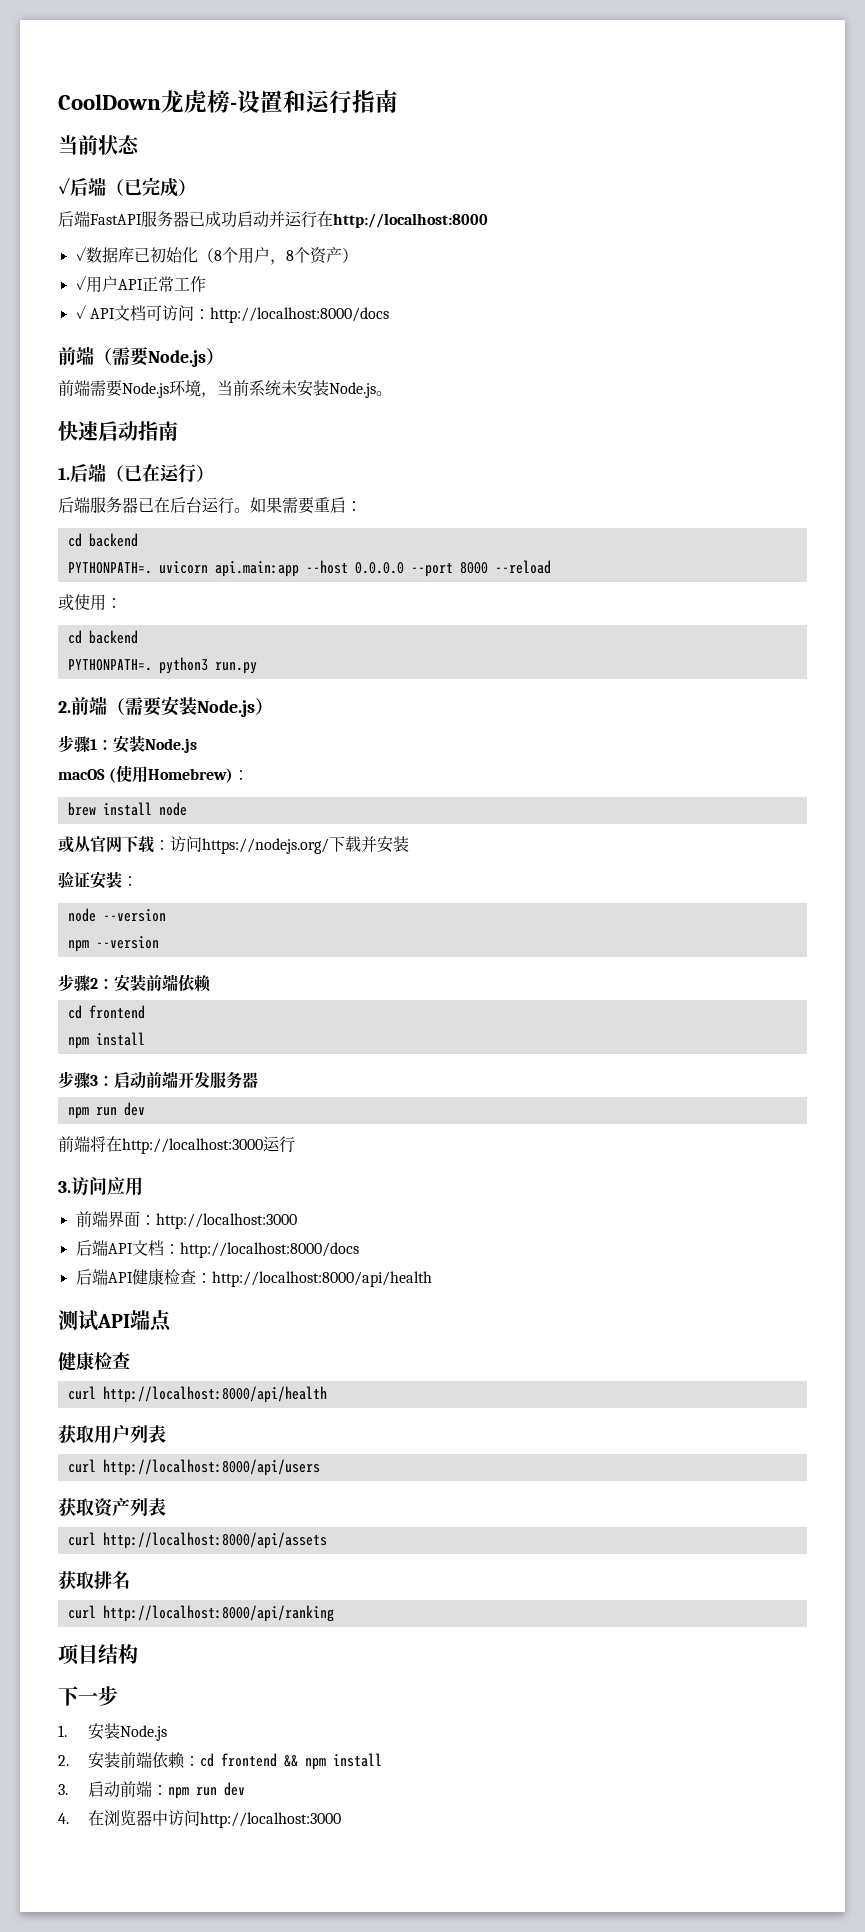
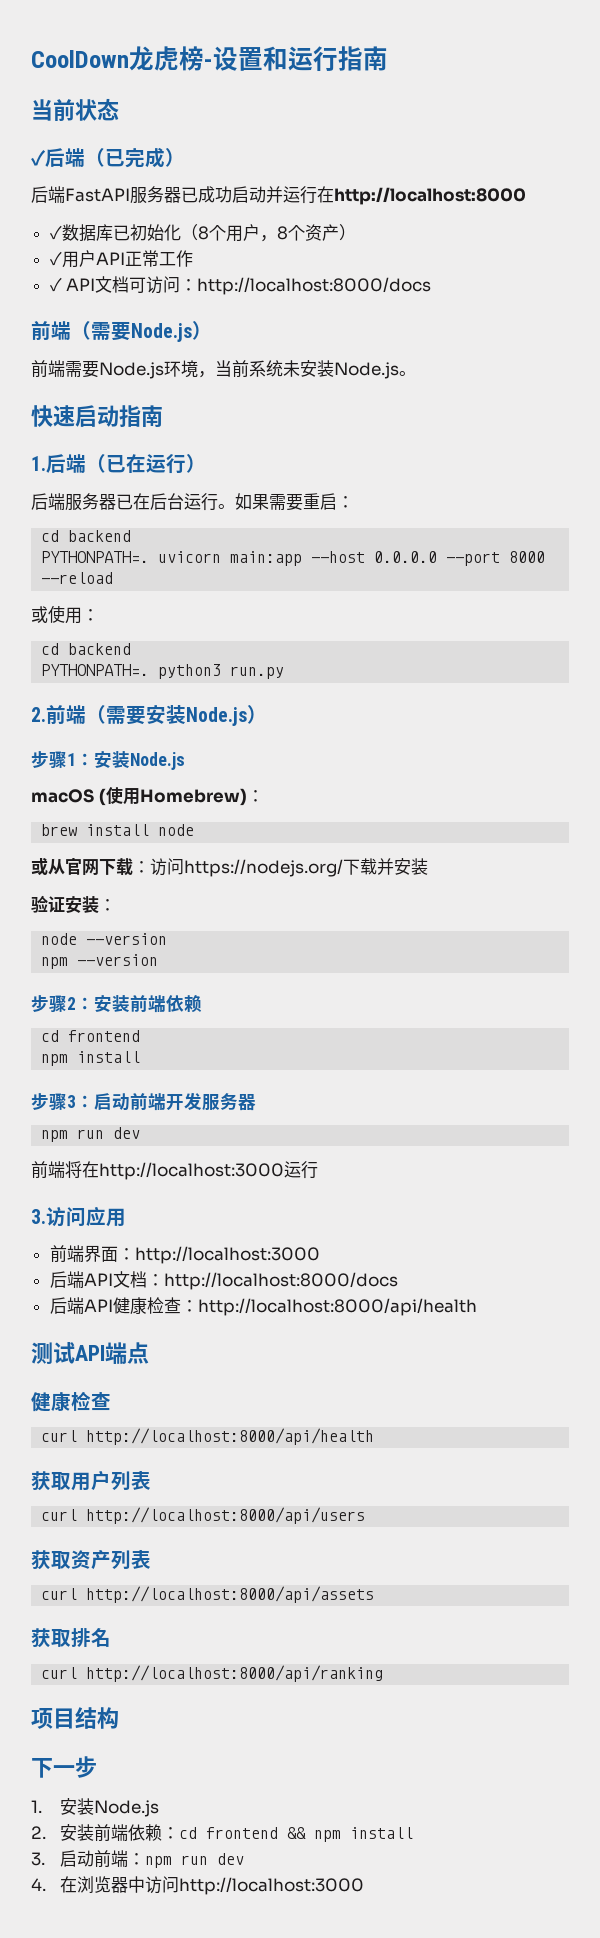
[214,561,299,577] api.main:app -> [230,551,303,566] main:app

